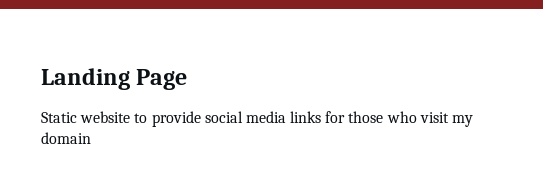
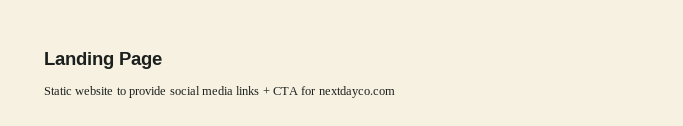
[325,111,474,127] [41,132,91,144] for those who visit my domain -> [262,86,395,98] + CTA for nextdayco.com

